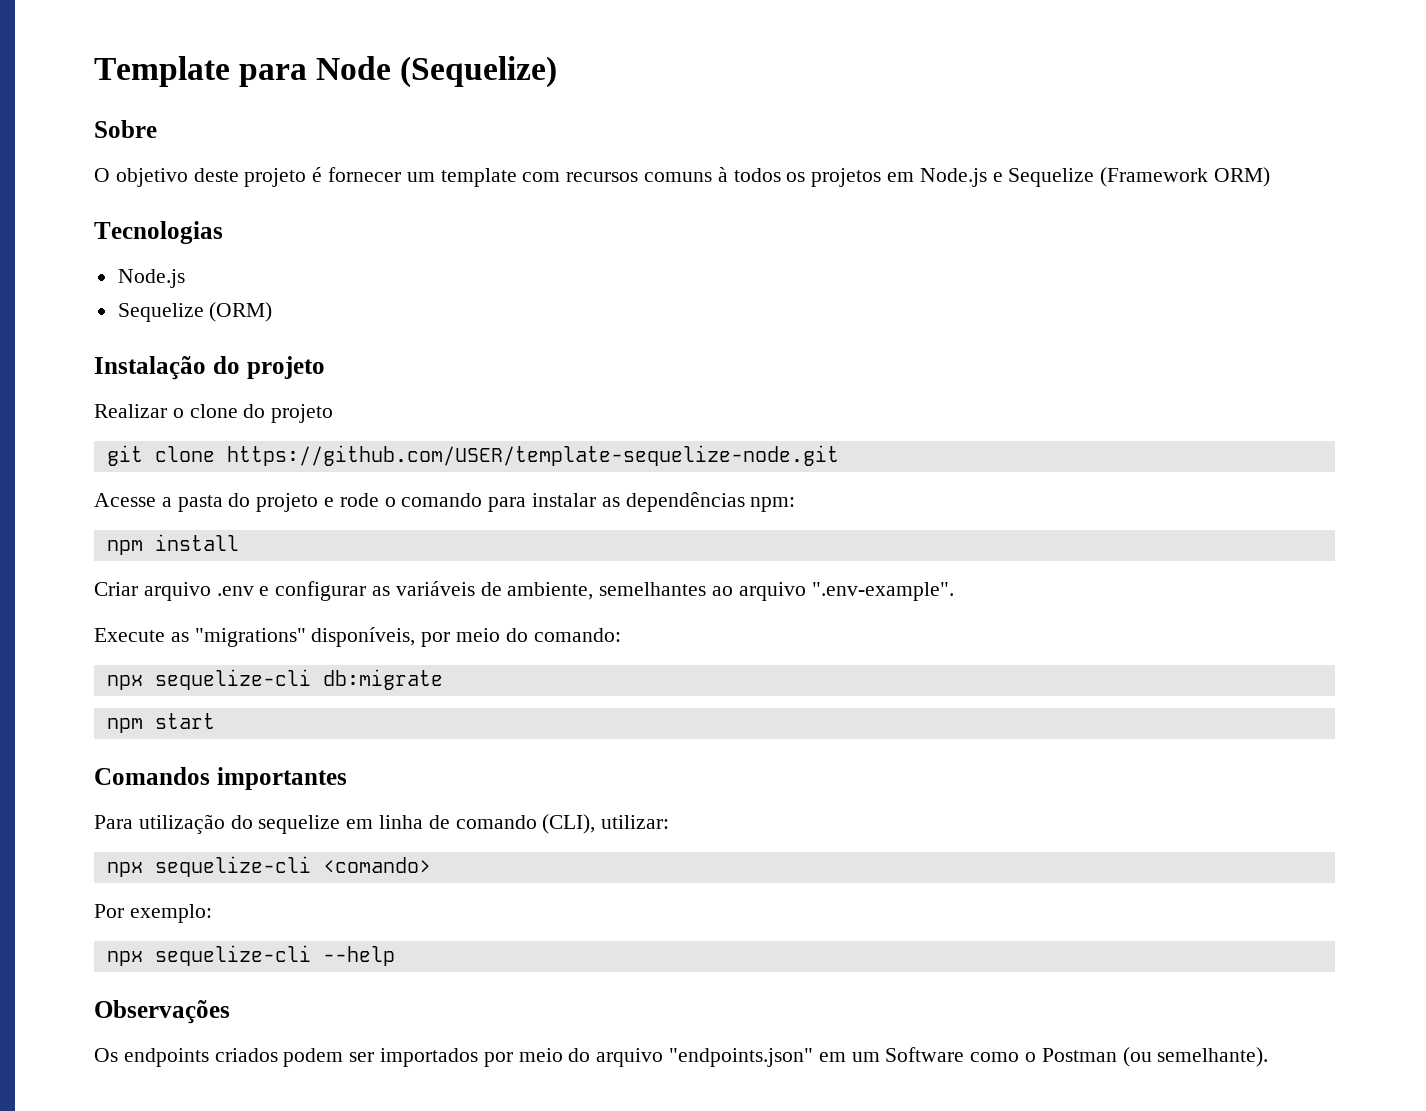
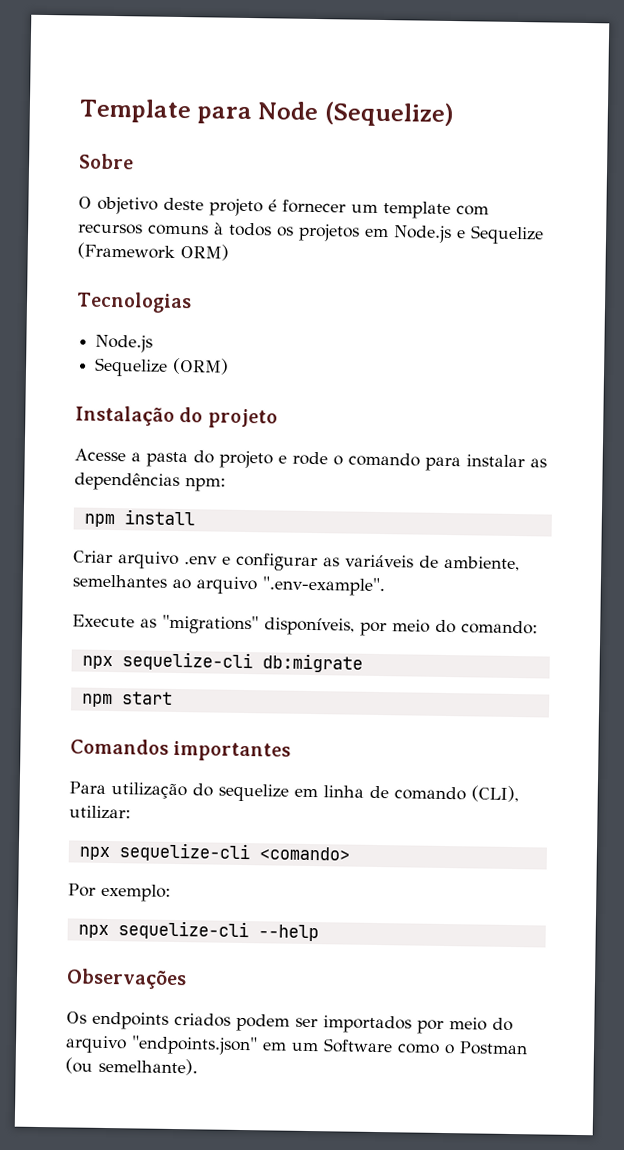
[94,404,334,423] [106,445,839,466] // Realizar o clone do projeto // git clone https://github.com/USER/template-sequelize-node.git -> (278, 418) none

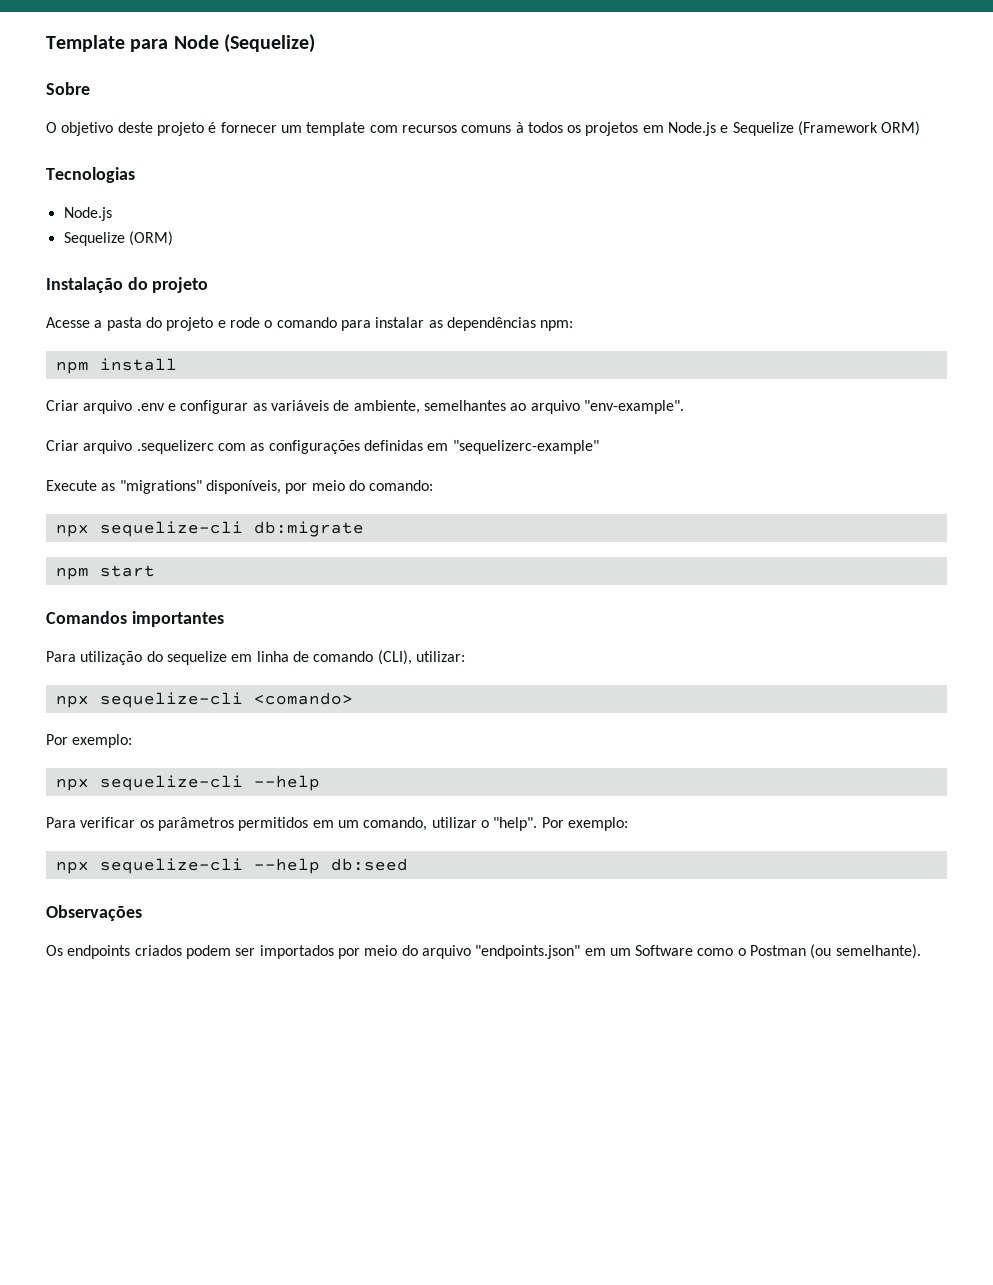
[262,576,385,597] ".env-example". -> [583,400,684,414] [46,440,599,454] "env-example". // Criar arquivo .sequelizerc com as configurações definidas em "sequelizerc-example"
(319, 933) none -> [46,817,628,831] [55,858,408,874] // Para verificar os parâmetros permitidos em um comando, utilizar o "help". Por exemplo: // npx sequelize-cli --help db:seed

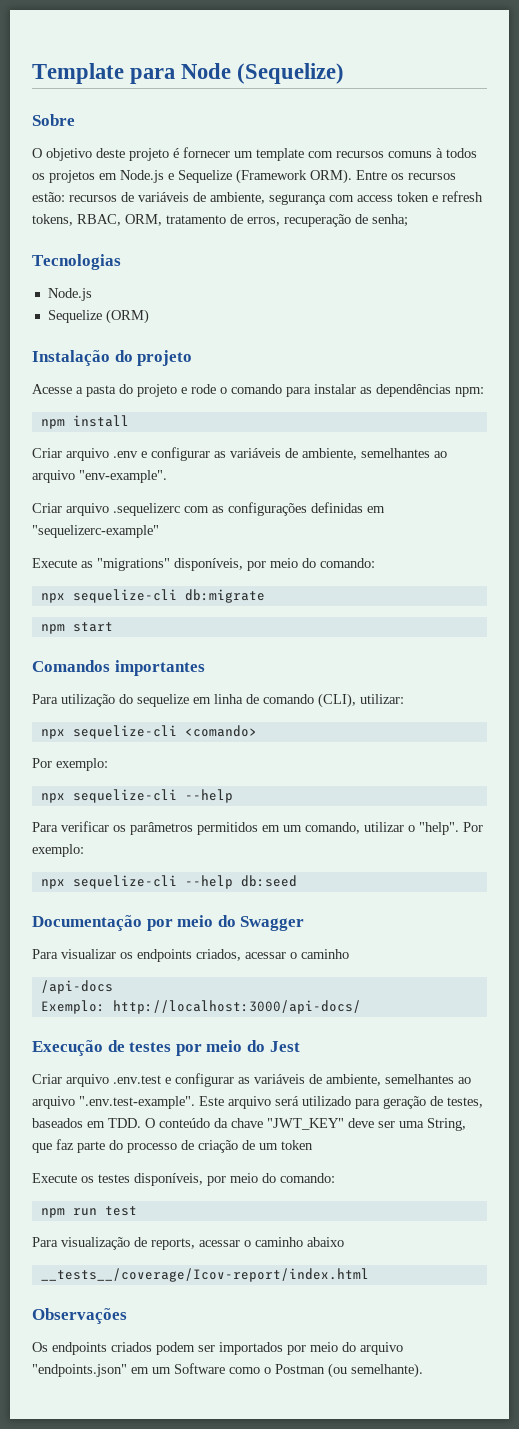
[881,121,921,136] ORM) -> [310,169,456,184] [32,191,483,205] [32,214,408,227] ORM). Entre os recursos estão: recursos de variáveis de ambiente, segurança com access token e refresh tokens, RBAC, ORM, tratamento de erros, recuperação de senha;
(408, 864) none -> [32,915,305,931] [32,949,349,962] [40,980,113,994] [40,1000,361,1014] [32,1040,300,1056] [32,1073,471,1087] [32,1096,483,1109] [32,1118,466,1131] [32,1139,313,1153] [32,1173,335,1186] [40,1206,137,1218] [32,1237,344,1250] [40,1268,369,1282] // Documentação por meio do Swagger // Para visualizar os endpoints criados, acessar o caminho // /api-docs // Exemplo: http://localhost:3000/api-docs/ // Execução de testes por meio do Jest // Criar arquivo .env.test e configurar as variáveis de ambiente, semelhantes ao arquivo ".env.test-example". Este arquivo será utilizado para geração de testes, baseados em TDD. O conteúdo da chave "JWT_KEY" deve ser uma String, que faz parte do processo de criação de um token // Execute os testes disponíveis, por meio do comando: // npm run test // Para visualização de reports, acessar o caminho abaixo // __tests__/coverage/Icov-report/index.html

